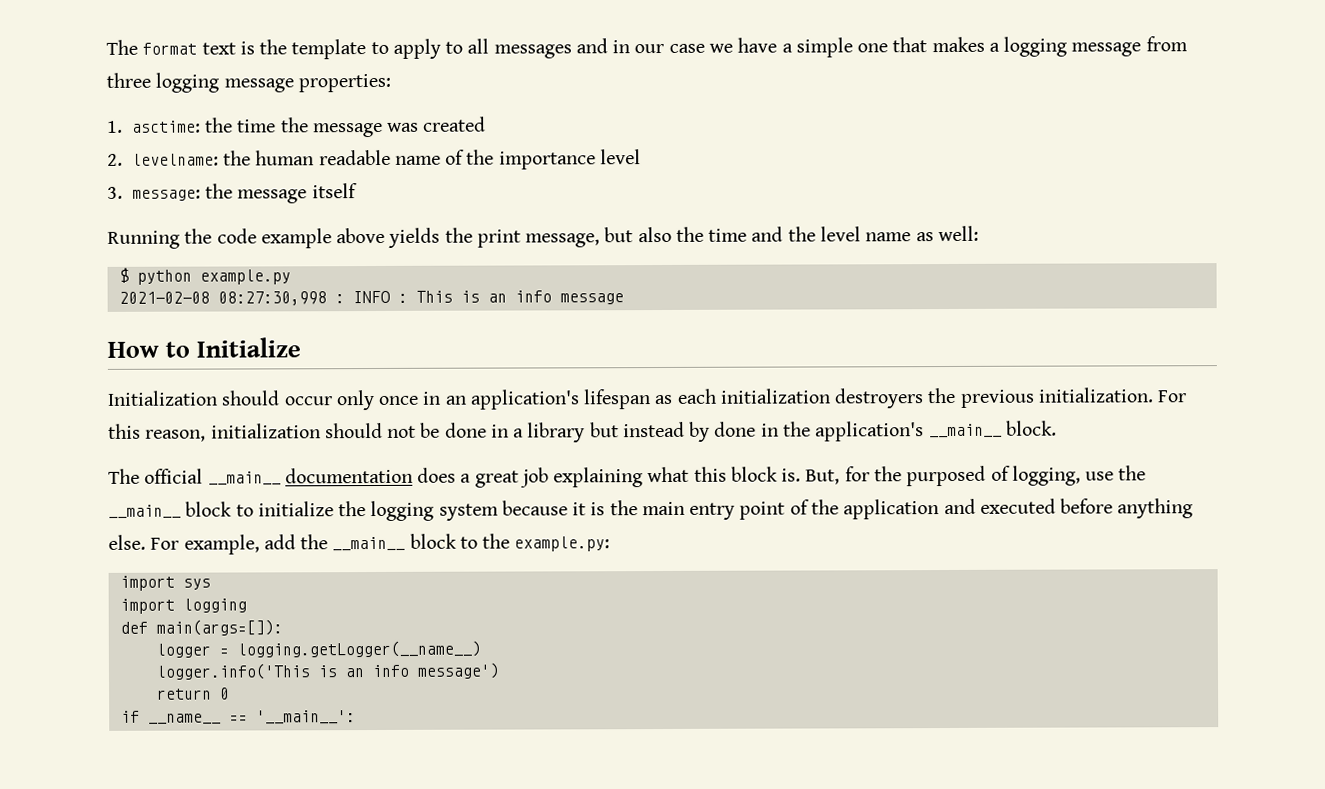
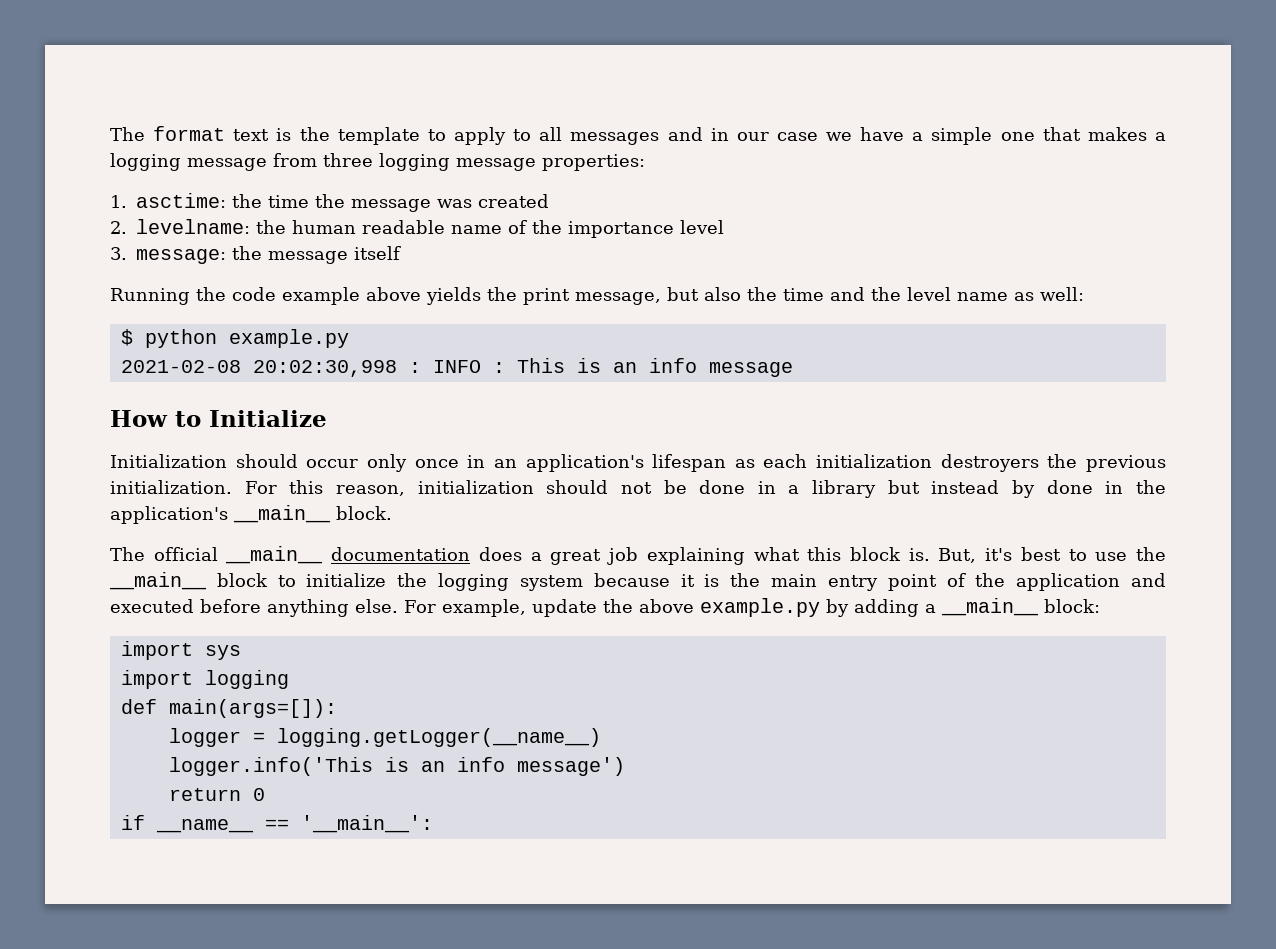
[217,291,327,306] 08:27:30,998 -> [252,360,397,377] 20:02:30,998
[844,465,1081,487] for the purposed of logging, -> [985,547,1087,561] it's best to
[263,533,611,552] add the __main__ block to the example.py: -> [531,598,1100,617] update the above example.py by adding a __main__ block:

